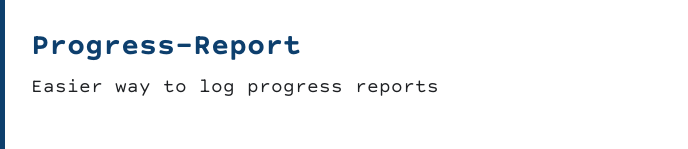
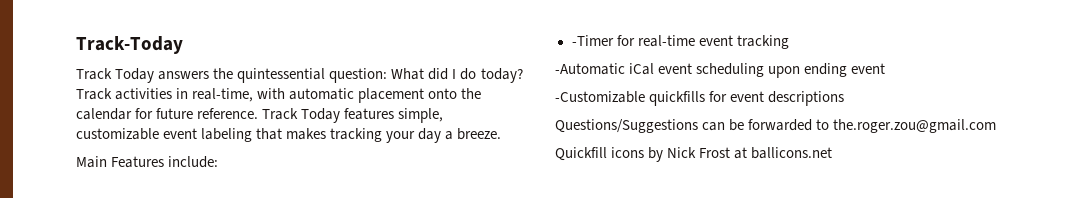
[31,36,301,61] [31,79,439,96] Progress-Report // Easier way to log progress reports -> [76,36,183,54] [76,68,523,83] [76,88,482,103] [76,108,444,123] [76,128,502,143] [76,156,219,168] [571,35,789,49] [555,63,886,78] [555,91,845,106] [555,119,997,133] [555,147,833,162] Track-Today // Track Today answers the quintessential question: What did I do today? Track activities in real-time, with automatic placement onto the calendar for future reference. Track Today features simple, customizable event labeling that makes tracking your day a breeze. // Main Features include: // -Timer for real-time event tracking // -Automatic iCal event scheduling upon ending event // -Customizable quickfills for event descriptions // Questions/Suggestions can be forwarded to the.roger.zou@gmail.com // Quickfill icons by Nick Frost at ballicons.net

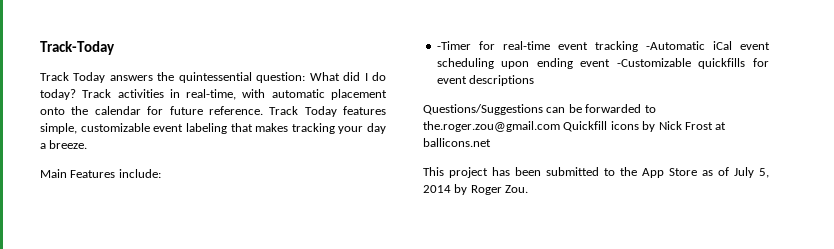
(789, 42) // -> (638, 46) none
(886, 68) // -> (611, 63) none
(997, 126) // -> (560, 126) none
(833, 153) none -> [423,167,769,178] [423,184,529,195] // This project has been submitted to the App Store as of July 5, 2014 by Roger Zou.

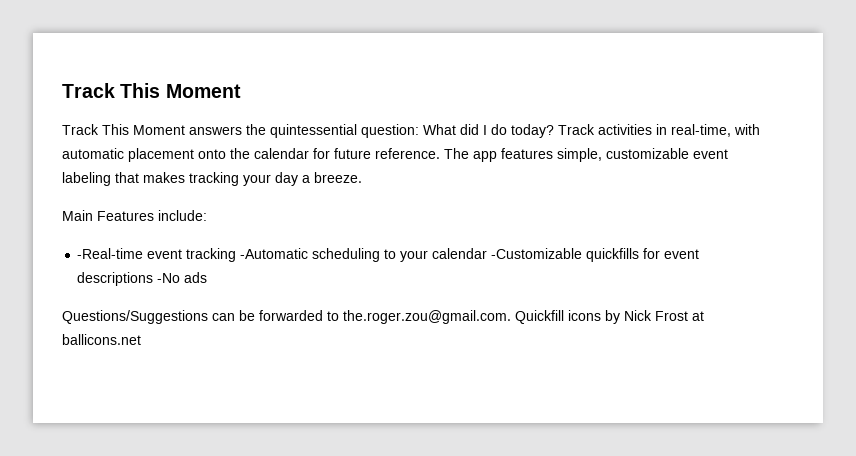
[40,41,115,55] [40,72,106,83] Track-Today // Track Today -> [62,83,241,98] [62,124,185,135] Track This Moment // Track This Moment
[269,106,337,117] Track Today -> [444,148,497,162] The app
[436,41,770,52] [436,58,611,69] -Timer for real-time event tracking -Automatic iCal event scheduling upon ending event -> [77,248,488,262] -Real-time event tracking -Automatic scheduling to your calendar
(535, 80) none -> [157,272,208,283] -No ads
[423,121,560,132] the.roger.zou@gmail.com -> [343,310,511,324] the.roger.zou@gmail.com.
[423,167,769,178] [423,184,529,195] // This project has been submitted to the App Store as of July 5, 2014 by Roger Zou. -> (141, 339) none

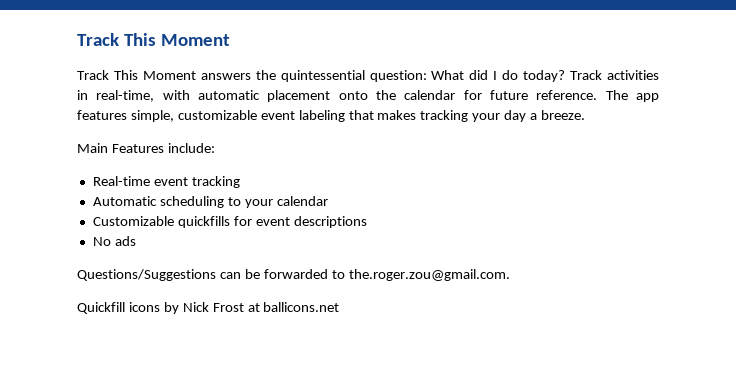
[77,248,144,259] -Real-time -> [92,176,150,186] Real-time
[240,248,309,259] -Automatic -> [92,196,157,206] // Automatic
[491,248,583,259] -Customizable -> [92,216,174,226] // Customizable
[157,273,181,283] -No -> [92,237,111,246] // No
(511, 317) none -> (510, 275) //

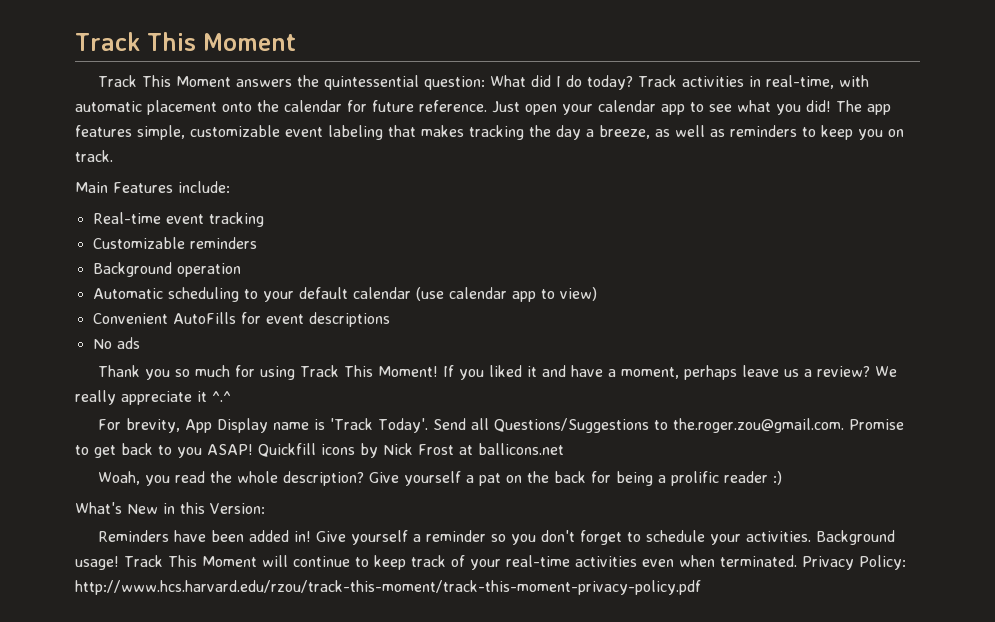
(598, 95) none -> [492,100,831,115] Just open your calendar app to see what you did!
[472,113,501,122] your -> [529,125,551,137] the
[541,110,586,120] breeze. -> [599,125,904,140] [75,150,113,162] breeze, as well as reminders to keep you on track.
(240, 182) none -> [92,237,257,249] [92,262,241,277] // Customizable reminders // Background operation
[276,196,328,206] [92,216,230,228] calendar // Customizable quickfills -> [298,287,597,302] [92,312,236,324] default calendar (use calendar app to view) // Convenient AutoFills
[77,269,510,281] Questions/Suggestions can be forwarded to the.roger.zou@gmail.com. // -> [98,365,898,380] [75,390,231,405] [98,418,905,433] [75,443,253,458] Thank you so much for using Track This Moment! If you liked it and have a moment, perhaps leave us a review? We really appreciate it ^.^ // For brevity, App Display name is 'Track Today'. Send all Questions/Suggestions to the.roger.zou@gmail.com. Promise to get back to you ASAP!
(340, 307) none -> [98,471,783,486] [75,502,265,514] [98,530,896,545] [75,555,906,570] [75,580,701,595] // Woah, you read the whole description? Give yourself a pat on the back for being a prolific reader :) // What's New in this Version: // Reminders have been added in! Give yourself a reminder so you don't forget to schedule your activities. Background usage! Track This Moment will continue to keep track of your real-time activities even when terminated. Privacy Policy: http://www.hcs.harvard.edu/rzou/track-this-moment/track-this-moment-privacy-policy.pdf

